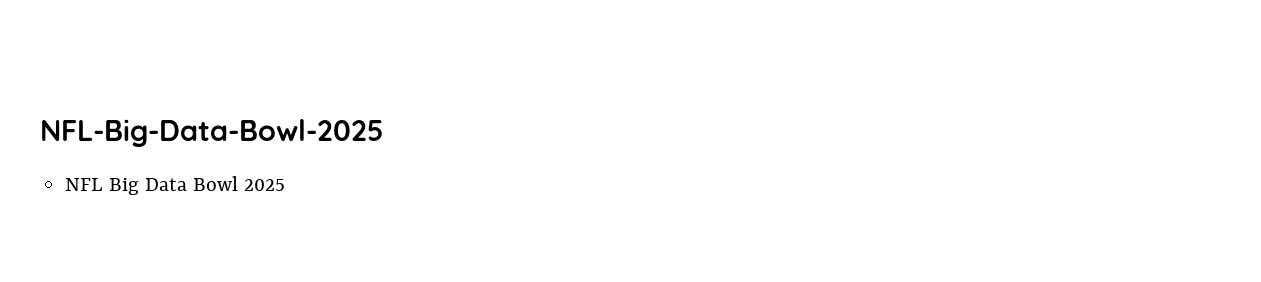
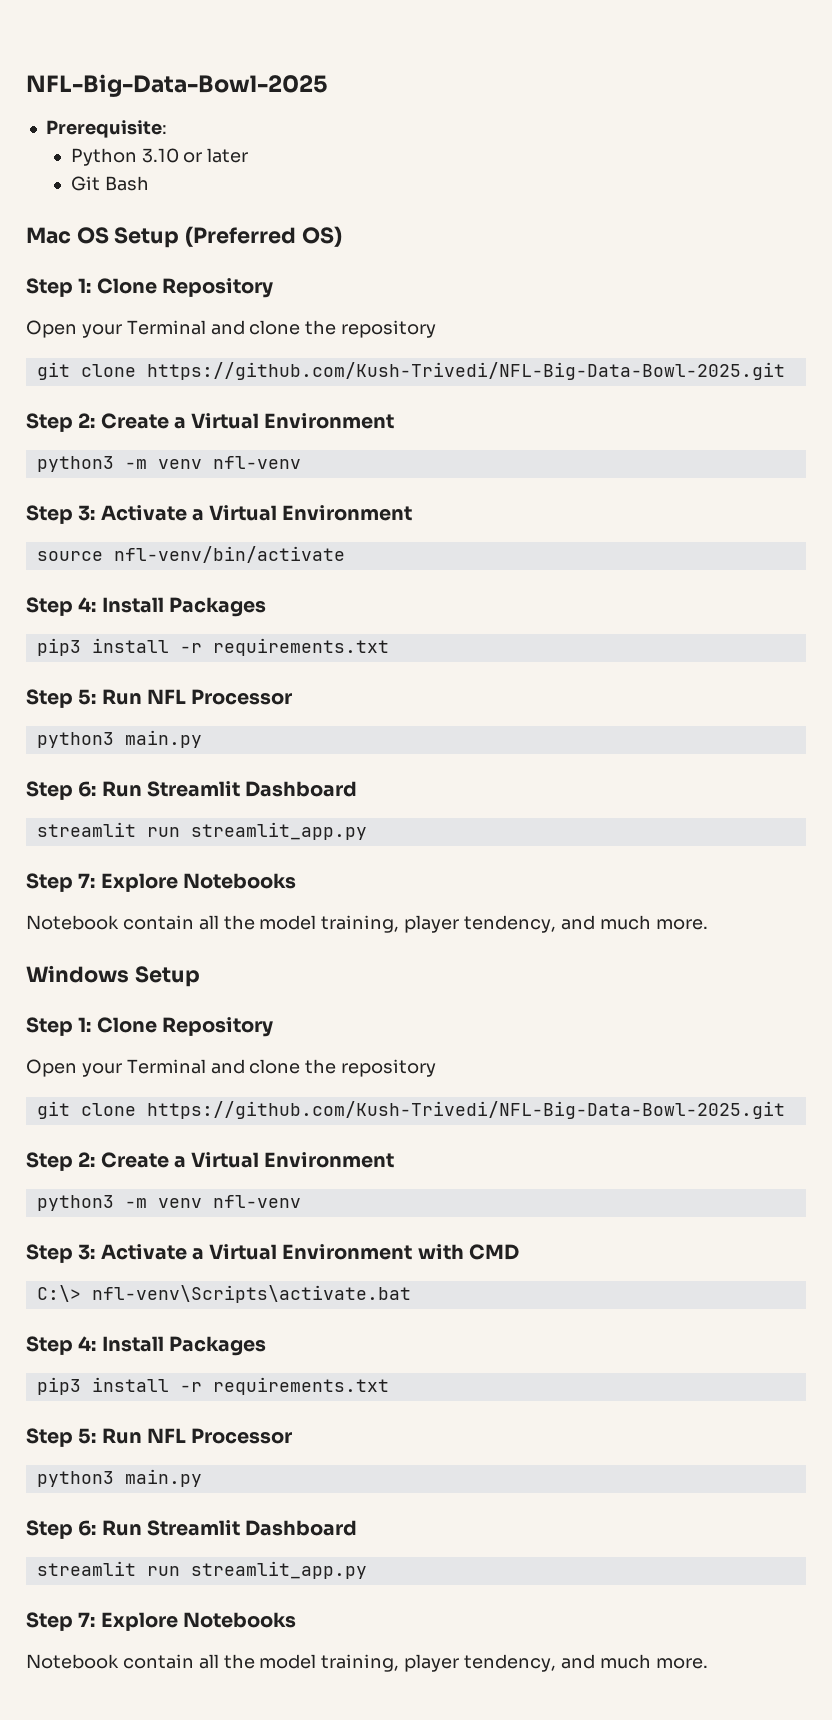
[65,176,286,195] NFL Big Data Bowl 2025 -> [45,120,167,138] [70,148,249,166] [70,176,149,191] [26,226,342,248] [26,278,273,298] [26,320,437,338] [36,362,785,380] [26,413,395,432] [36,456,301,472] [26,505,413,524] [36,546,345,563] [26,597,266,617] [36,638,389,656] [26,689,293,708] [36,730,202,748] [26,781,358,800] [36,822,367,840] [26,873,296,892] [26,915,708,933] [26,965,200,987] [26,1017,273,1037] [26,1059,437,1077] [36,1101,785,1119] [26,1152,395,1171] [36,1195,301,1211] [26,1244,519,1263] [36,1285,411,1303] [26,1336,266,1356] [36,1377,389,1395] [26,1428,293,1447] [36,1469,202,1487] [26,1520,358,1539] [36,1561,367,1579] [26,1612,296,1631] [26,1654,708,1672] Prerequisite: // Python 3.10 or later // Git Bash // Mac OS Setup (Preferred OS) // Step 1: Clone Repository // Open your Terminal and clone the repository // git clone https://github.com/Kush-Trivedi/NFL-Big-Data-Bowl-2025.git // Step 2: Create a Virtual Environment // python3 -m venv nfl-venv // Step 3: Activate a Virtual Environment // source nfl-venv/bin/activate // Step 4: Install Packages // pip3 install -r requirements.txt // Step 5: Run NFL Processor // python3 main.py // Step 6: Run Streamlit Dashboard // streamlit run streamlit_app.py // Step 7: Explore Notebooks // Notebook contain all the model training, player tendency, and much more. // Windows Setup // Step 1: Clone Repository // Open your Terminal and clone the repository // git clone https://github.com/Kush-Trivedi/NFL-Big-Data-Bowl-2025.git // Step 2: Create a Virtual Environment // python3 -m venv nfl-venv // Step 3: Activate a Virtual Environment with CMD // C:\> nfl-venv\Scripts\activate.bat // Step 4: Install Packages // pip3 install -r requirements.txt // Step 5: Run NFL Processor // python3 main.py // Step 6: Run Streamlit Dashboard // streamlit run streamlit_app.py // Step 7: Explore Notebooks // Notebook contain all the model training, player tendency, and much more.

